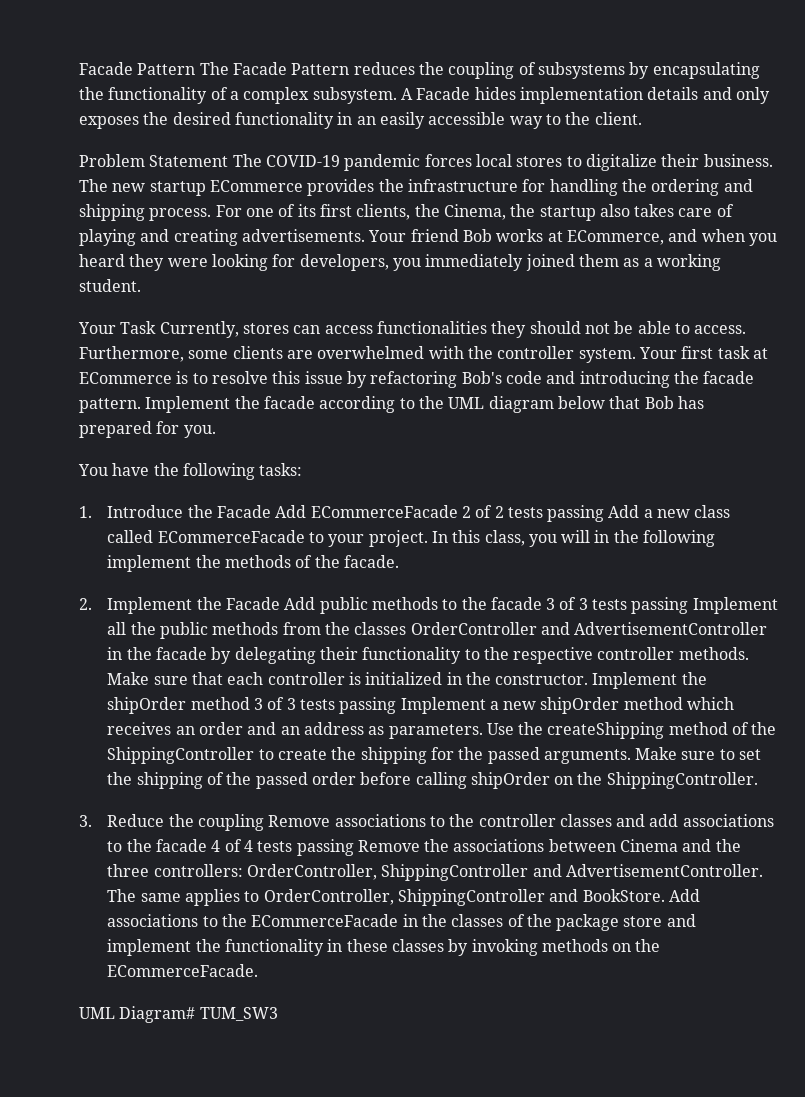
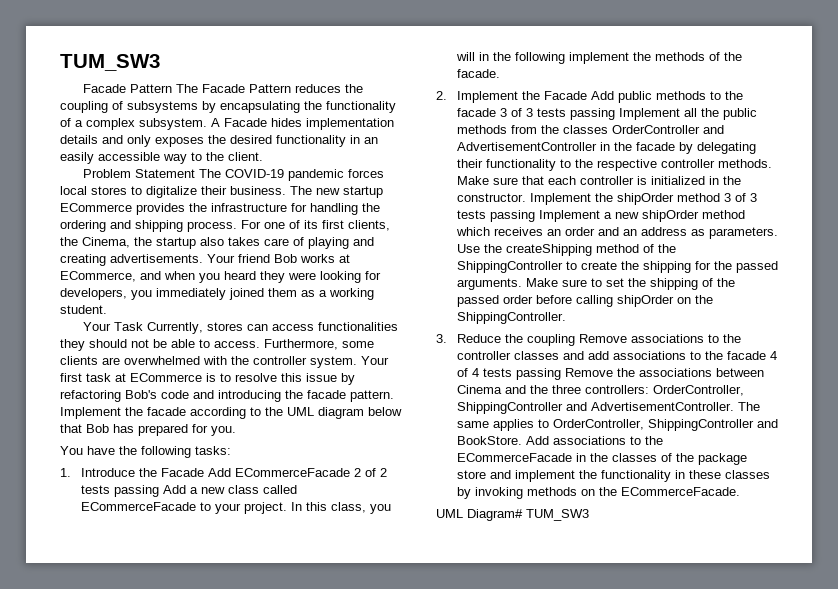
(79, 68) none -> [60,54,160,71] TUM_SW3 //

